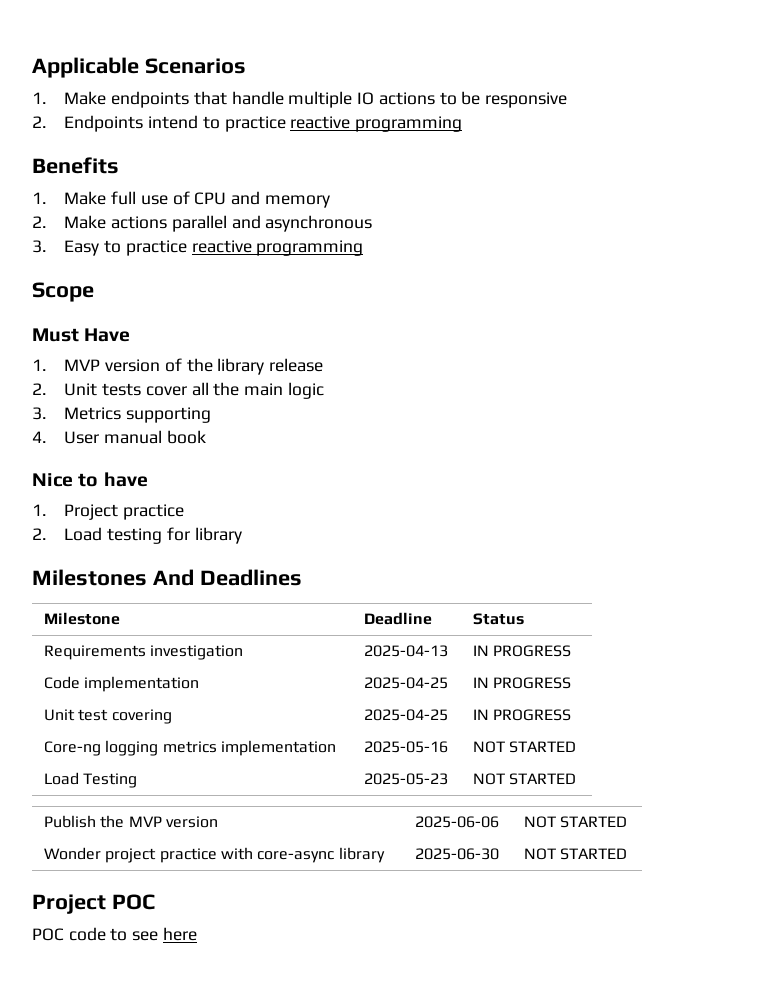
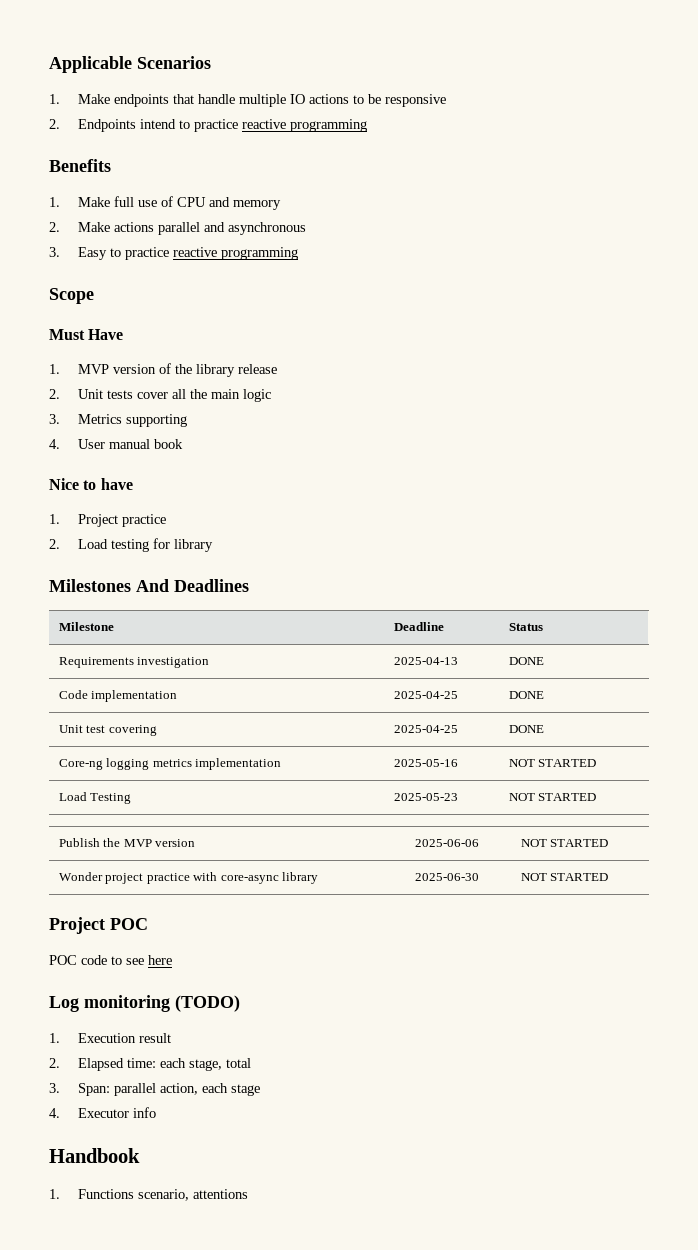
[473,645,572,657] IN PROGRESS -> [508,657,544,665] DONE
[473,677,572,689] IN PROGRESS -> [508,691,544,699] DONE
[473,709,572,721] IN PROGRESS -> [508,725,544,733] DONE
(197, 934) none -> [49,995,240,1012] [49,1033,171,1043] [49,1058,251,1071] [49,1083,260,1096] [49,1107,156,1118] [49,1148,140,1163] [49,1189,248,1201] // Log monitoring (TODO) // 1. Execution result // 2. Elapsed time: each stage, total // 3. Span: parallel action, each stage // 4. Executor info // Handbook // 1. Functions scenario, attentions

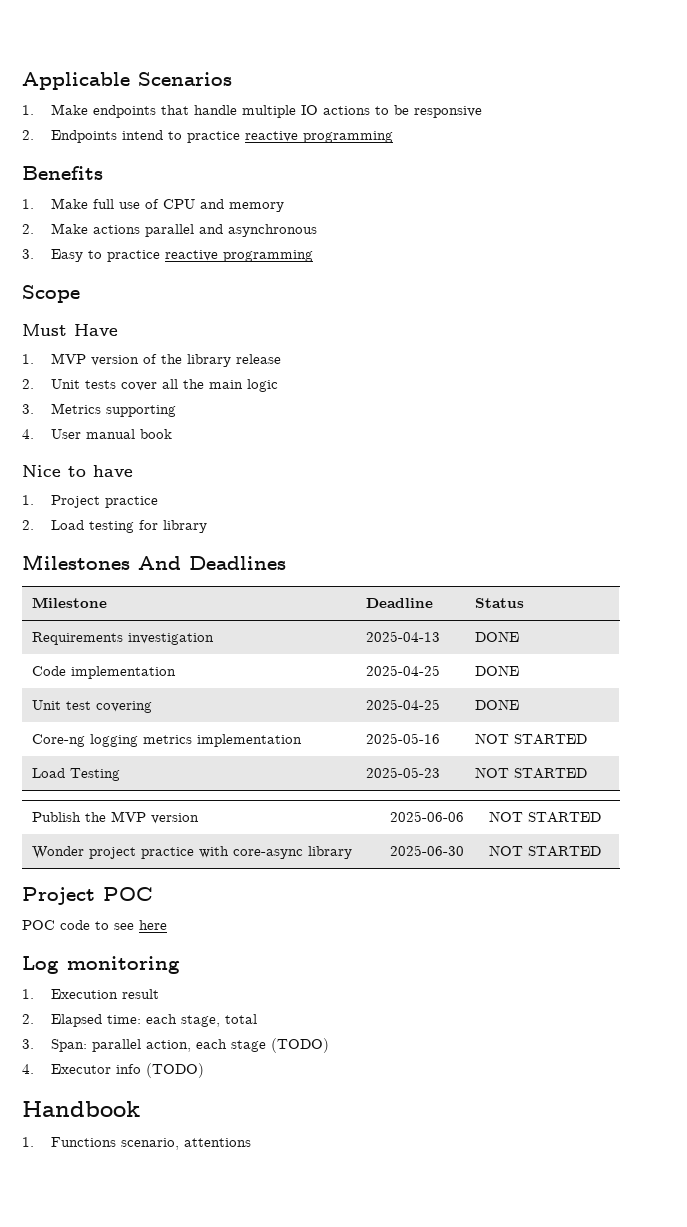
[175,995,240,1012] (TODO) -> (180, 965) none
(260, 1090) none -> [270,1038,329,1053] (TODO)
(156, 1112) none -> [145,1063,204,1078] (TODO)

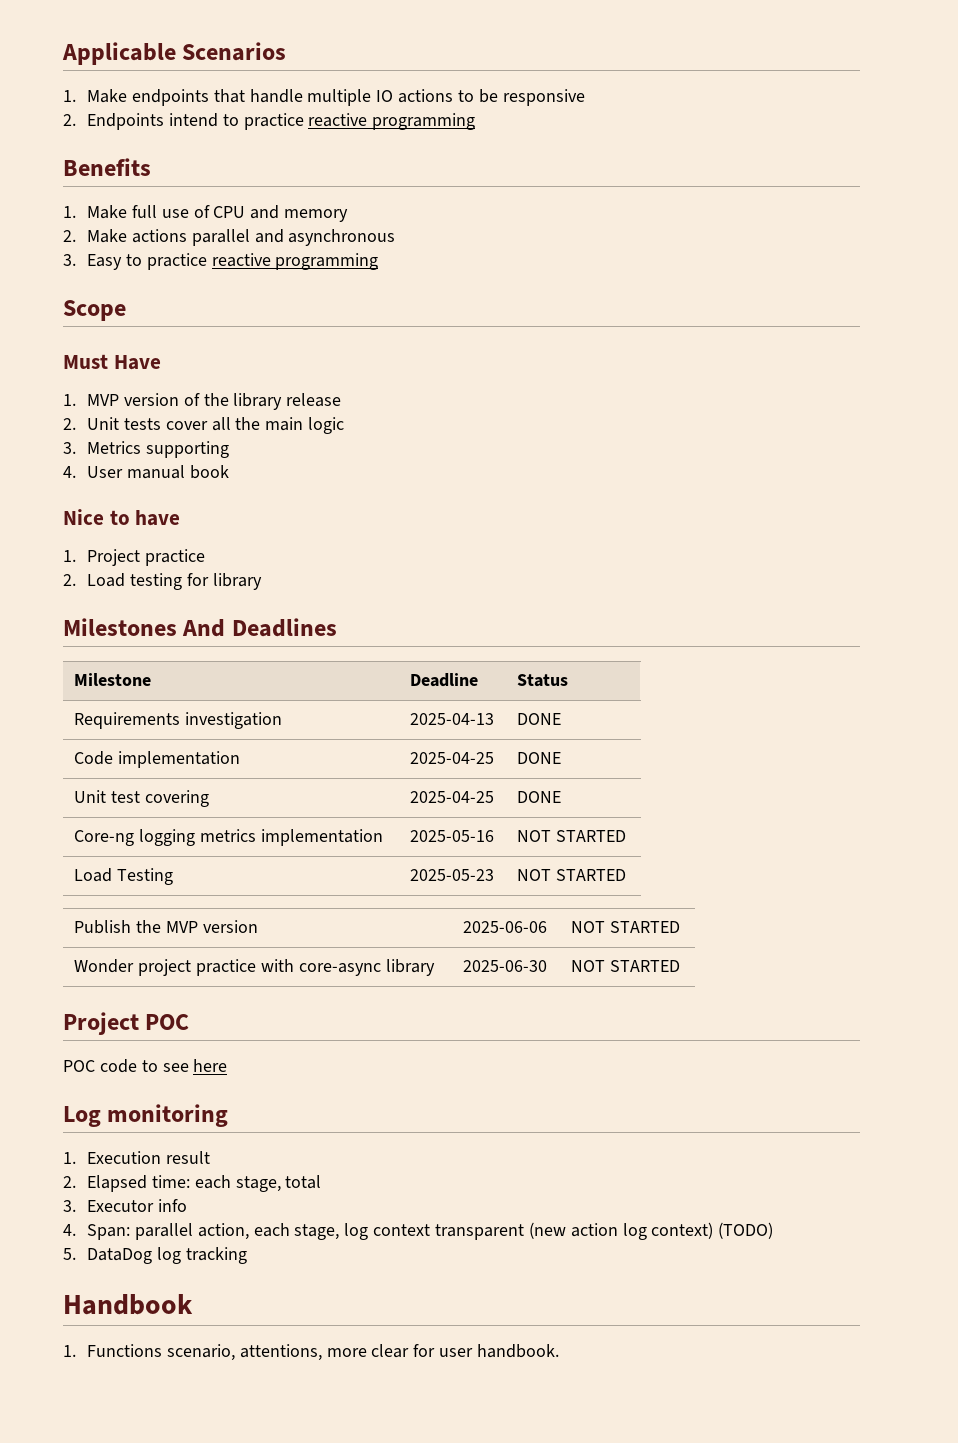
(34, 1044) none -> [87,1199,187,1212] [63,1224,76,1236] Executor info // 4.
[230,1038,329,1053] [22,1063,204,1078] [22,1101,140,1117] [22,1137,251,1150] stage (TODO) // 4. Executor info (TODO) // Handbook // 1. Functions scenario, attentions -> [294,1222,774,1240] [63,1247,247,1264] [63,1294,193,1315] [63,1344,560,1361] stage, log context transparent (new action log context) (TODO) // 5. DataDog log tracking // Handbook // 1. Functions scenario, attentions, more clear for user handbook.

